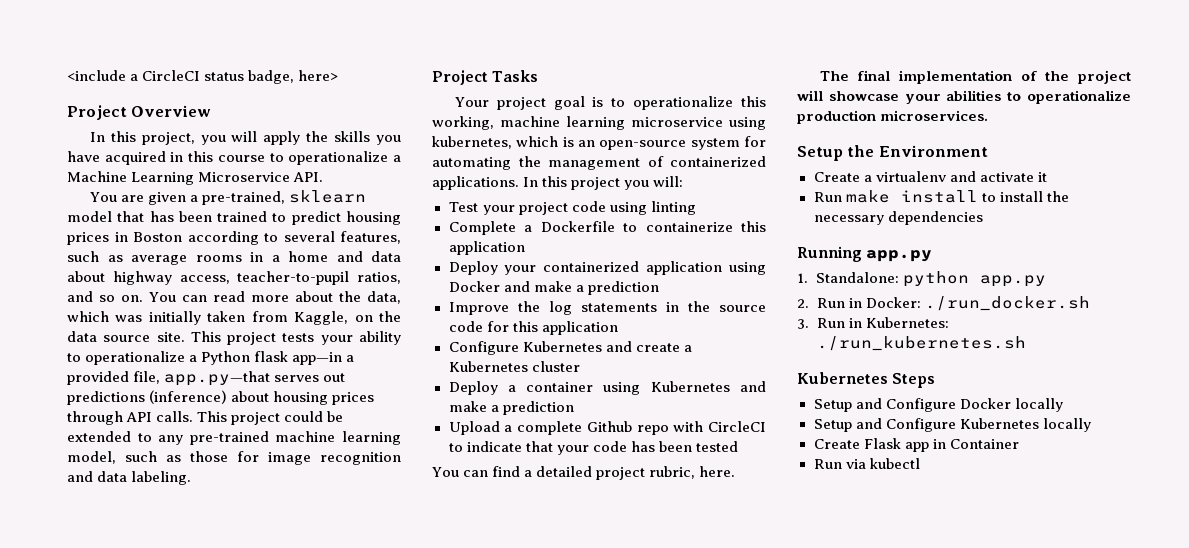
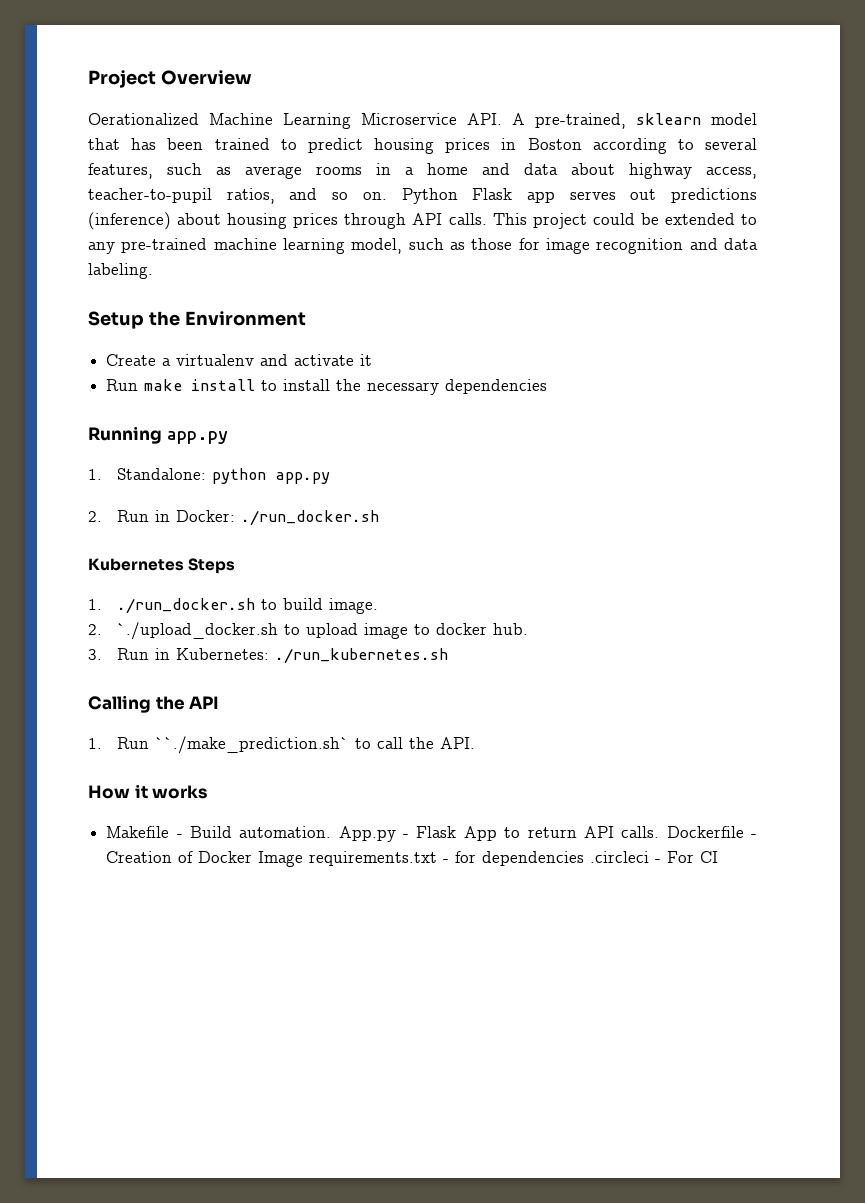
[67,70,339,84] [67,105,212,120] [89,131,401,145] [67,151,401,165] <include a CircleCI status badge, here> // Project Overview // In this project, you will apply the skills you have acquired in this course to operationalize a -> [88,70,252,88] [88,113,199,125] Project Overview // Oerationalized
[89,192,198,205] // You are given a -> [512,113,525,125] A
[149,291,401,304] [67,311,402,325] [67,331,401,345] [67,351,355,365] [67,371,271,386] You can read more about the data, which was initially taken from Kaggle, on the data source site. This project tests your ability to operationalize a Python flask app—in a provided file, app.py—that -> [401,188,555,204] Python Flask app
[432,70,539,85] [454,96,766,110] [432,116,766,130] [432,136,766,150] [432,156,766,170] [432,176,684,190] [448,201,696,215] [448,221,766,235] [448,241,525,255] [448,261,766,275] [448,281,659,295] [448,301,766,315] [448,321,618,335] [448,341,692,355] [448,361,580,372] [448,381,766,395] [448,401,574,415] [448,421,766,435] [448,441,738,455] [432,466,736,480] [819,70,1131,84] [797,90,1131,104] [797,110,989,124] // Project Tasks // Your project goal is to operationalize this working, machine learning microservice using kubernetes, which is an open-source system for automating the management of containerized applications. In this project you will: // Test your project code using linting // Complete a Dockerfile to containerize this application // Deploy your containerized application using Docker and make a prediction // Improve the log statements in the source code for this application // Configure Kubernetes and create a Kubernetes cluster // Deploy a container using Kubernetes and make a prediction // Upload a complete Github repo with CircleCI to indicate that your code has been tested // You can find a detailed project rubric, here. // The final implementation of the project will showcase your abilities to operationalize production microservices. -> (153, 271) none
(1090, 303) none -> [88,558,236,574] [88,598,379,614] [88,622,529,640] // Kubernetes Steps // 1. ./run_docker.sh to build image. // 2. `./upload_docker.sh to upload image to docker hub.
[797,372,936,388] [813,398,1063,412] [813,418,1091,432] [813,438,1019,452] [813,458,920,469] Kubernetes Steps // Setup and Configure Docker locally // Setup and Configure Kubernetes locally // Create Flask app in Container // Run via kubectl -> [88,695,220,713] [88,736,476,754] [88,784,208,799] [106,826,758,842] [106,851,719,867] Calling the API // 1. Run ``./make_prediction.sh` to call the API. // How it works // Makefile - Build automation. App.py - Flask App to return API calls. Dockerfile - Creation of Docker Image requirements.txt - for dependencies .circleci - For CI

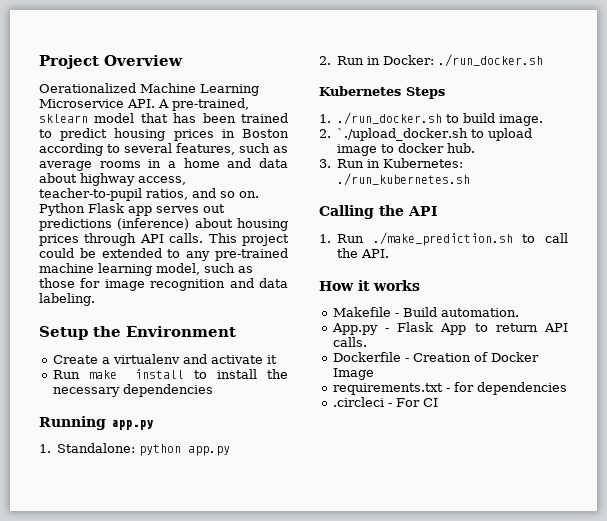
[155,736,350,754] ``./make_prediction.sh` -> [372,232,513,246] ./make_prediction.sh
(332, 832) none -> (519, 312) //
(660, 832) none -> (367, 342) //
(304, 859) none -> (374, 374) //
(585, 858) none -> (567, 388) //

